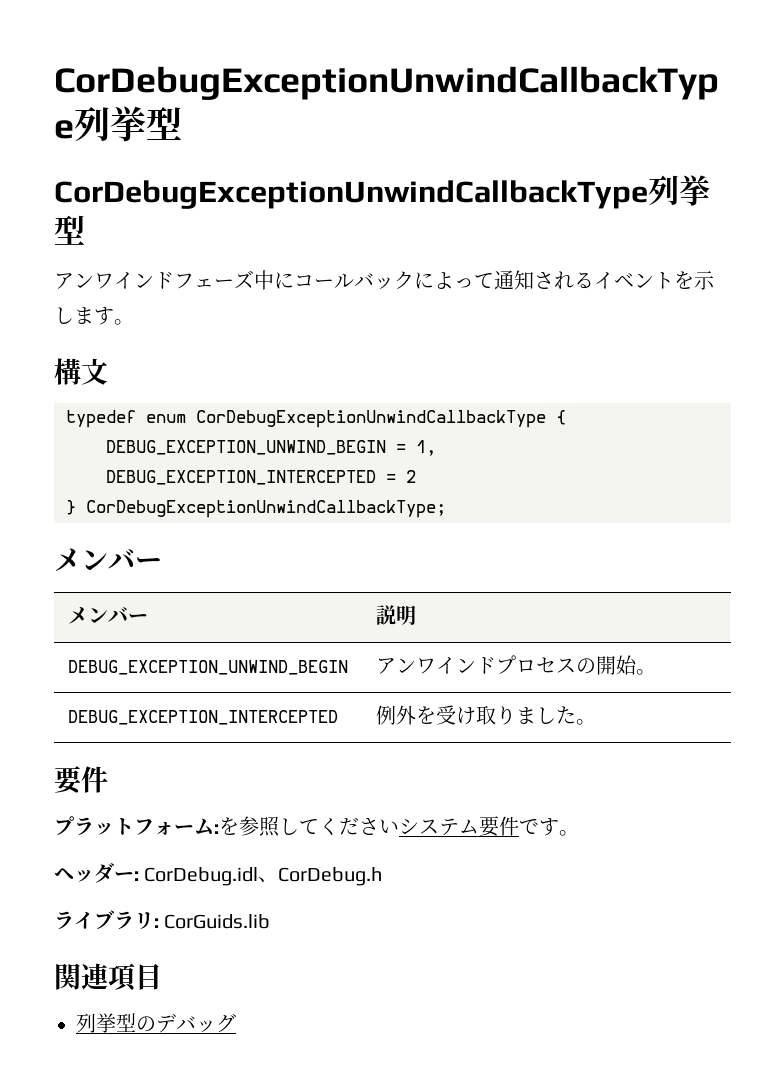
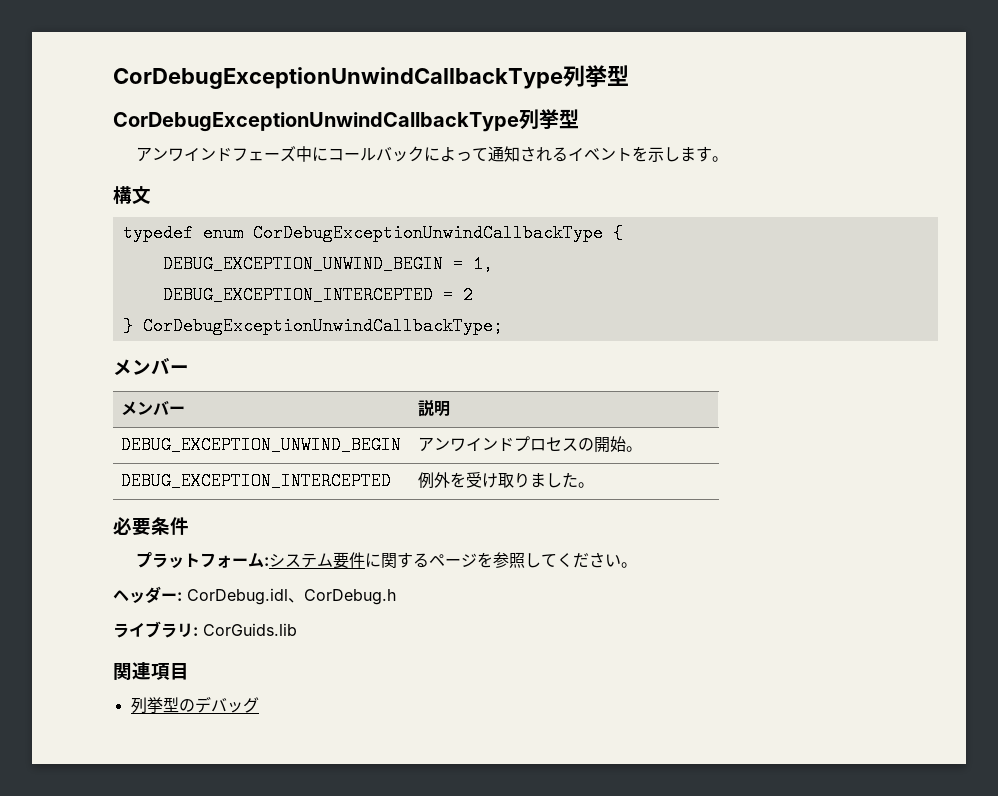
[54,766,82,794] 要 -> [113,517,170,535] 必要条
(219, 829) none -> [269,552,478,569] システム要件に関するページ
[399,816,559,837] システム要件です -> (622, 560) none

